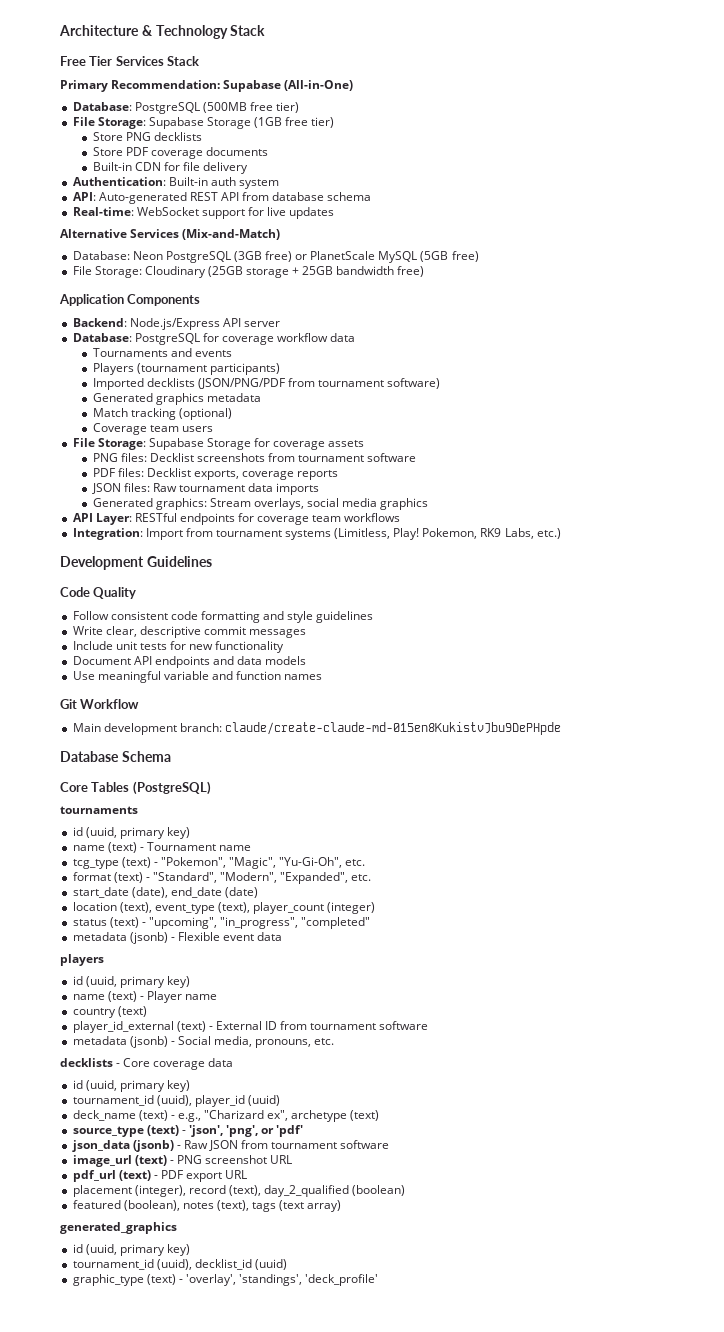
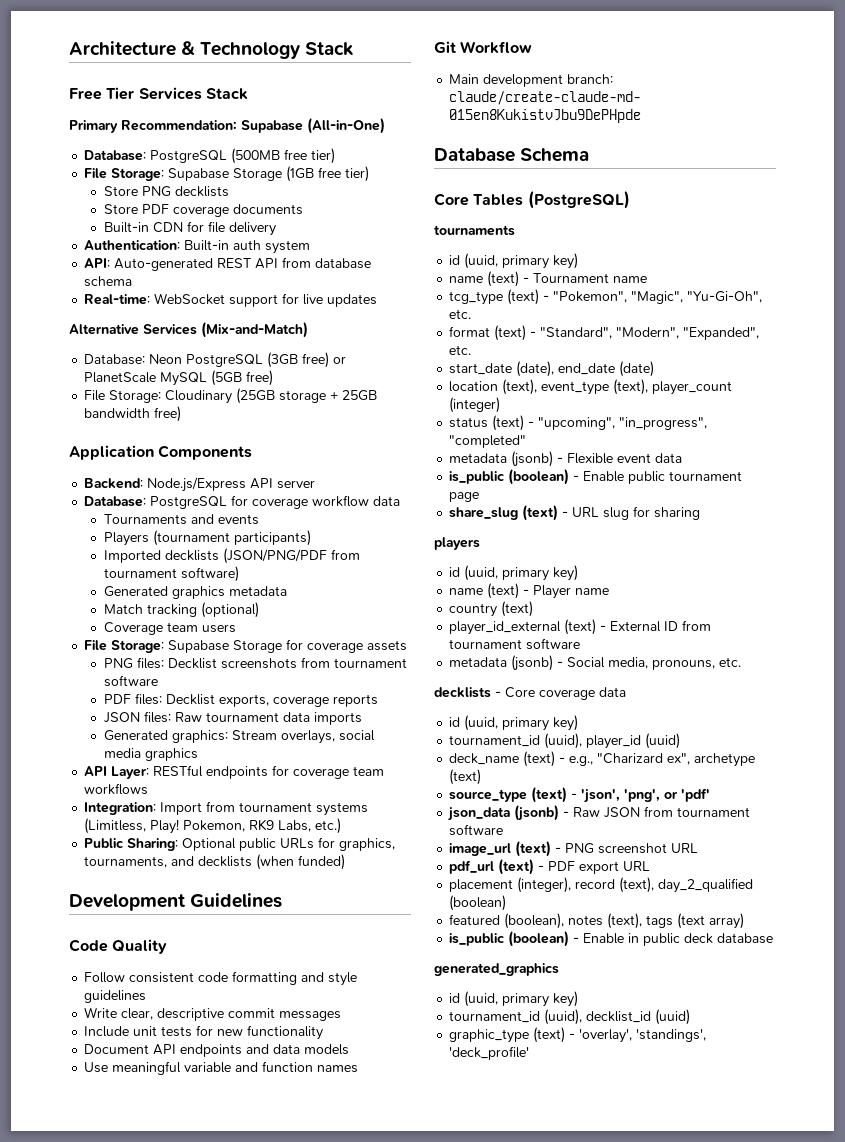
(561, 533) none -> [84,837,396,851] [84,854,346,870] // Public Sharing: Optional public URLs for graphics, tournaments, and decklists (when funded)
(283, 936) none -> [449,469,743,485] [449,492,480,502] [449,505,701,521] // is_public (boolean) - Enable public tournament page // share_slug (text) - URL slug for sharing
(342, 1206) none -> [449,931,774,947] // is_public (boolean) - Enable in public deck database

